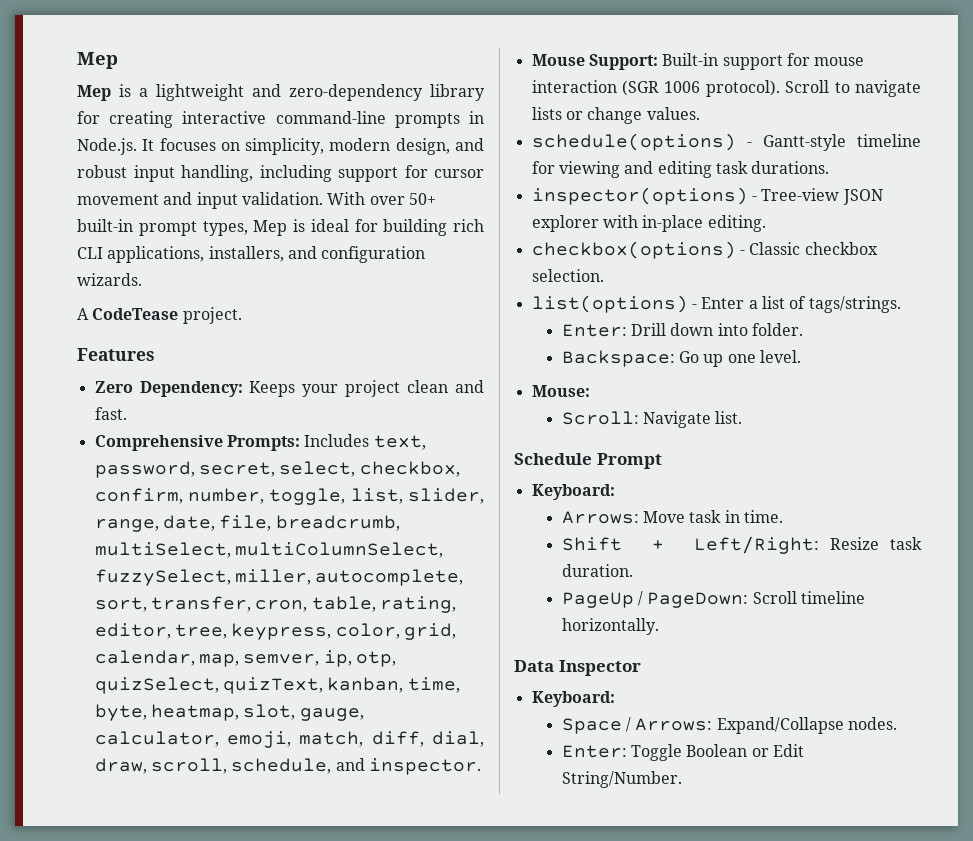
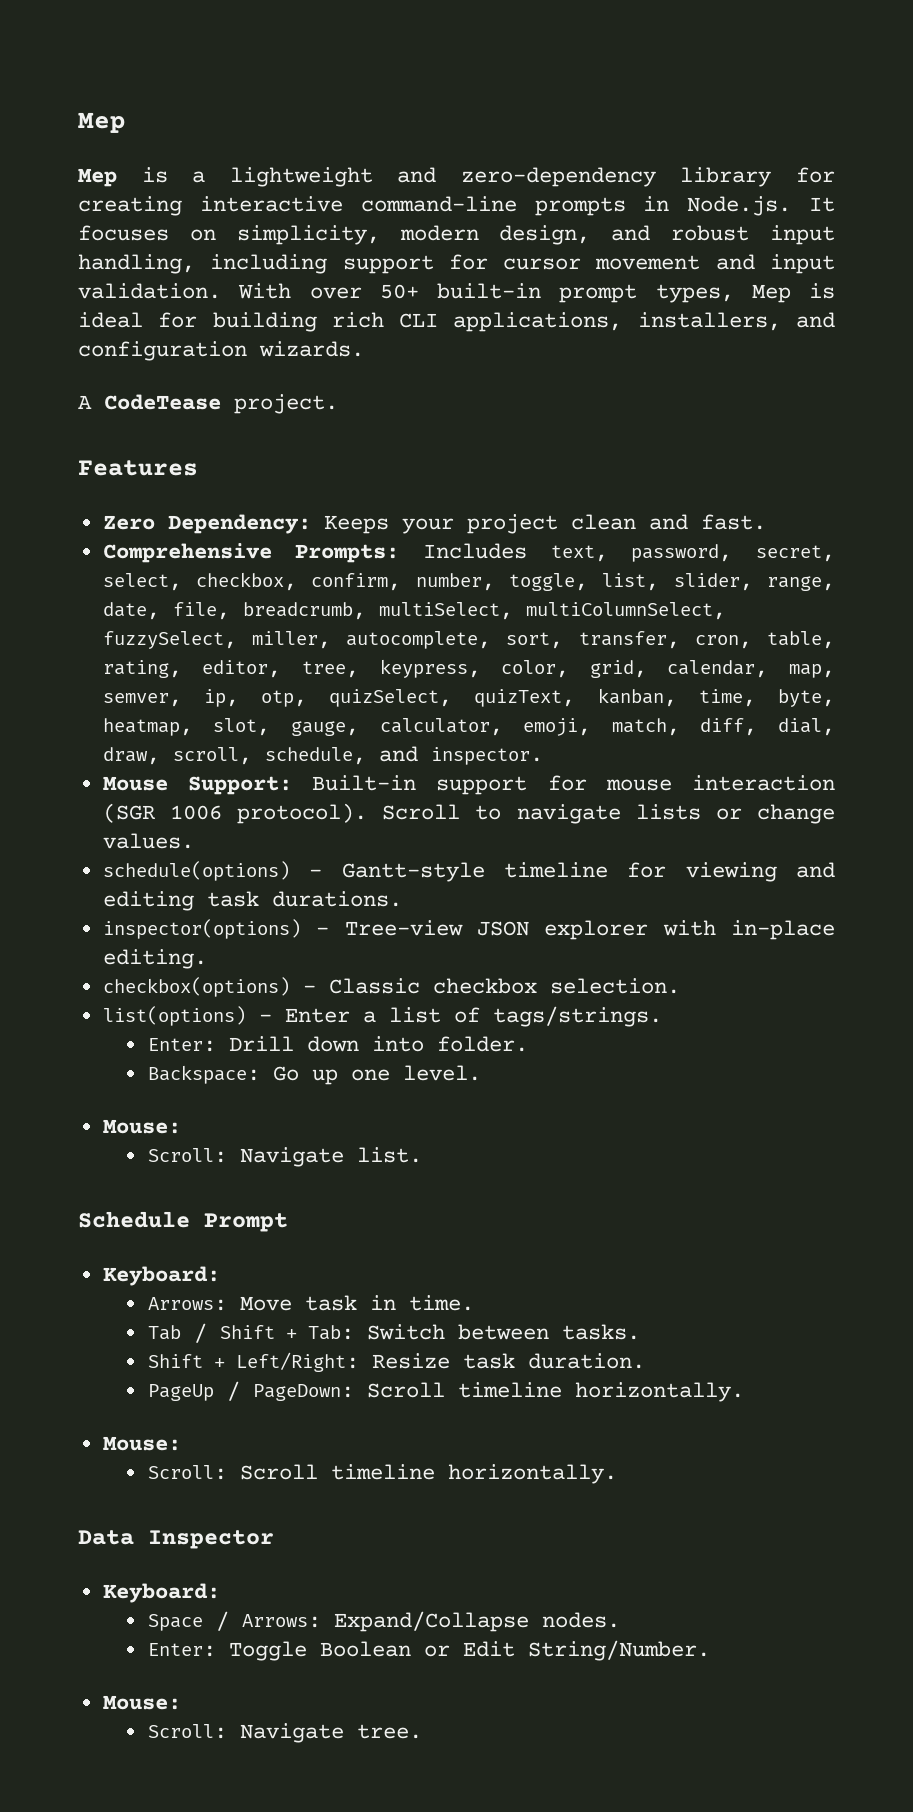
(784, 516) none -> [147,1323,640,1343] // Tab / Shift + Tab: Switch between tasks.
(659, 626) none -> [102,1436,181,1451] [147,1464,617,1484] // Mouse: // Scroll: Scroll timeline horizontally.
(682, 779) none -> [102,1695,181,1710] [147,1723,422,1743] // Mouse: // Scroll: Navigate tree.

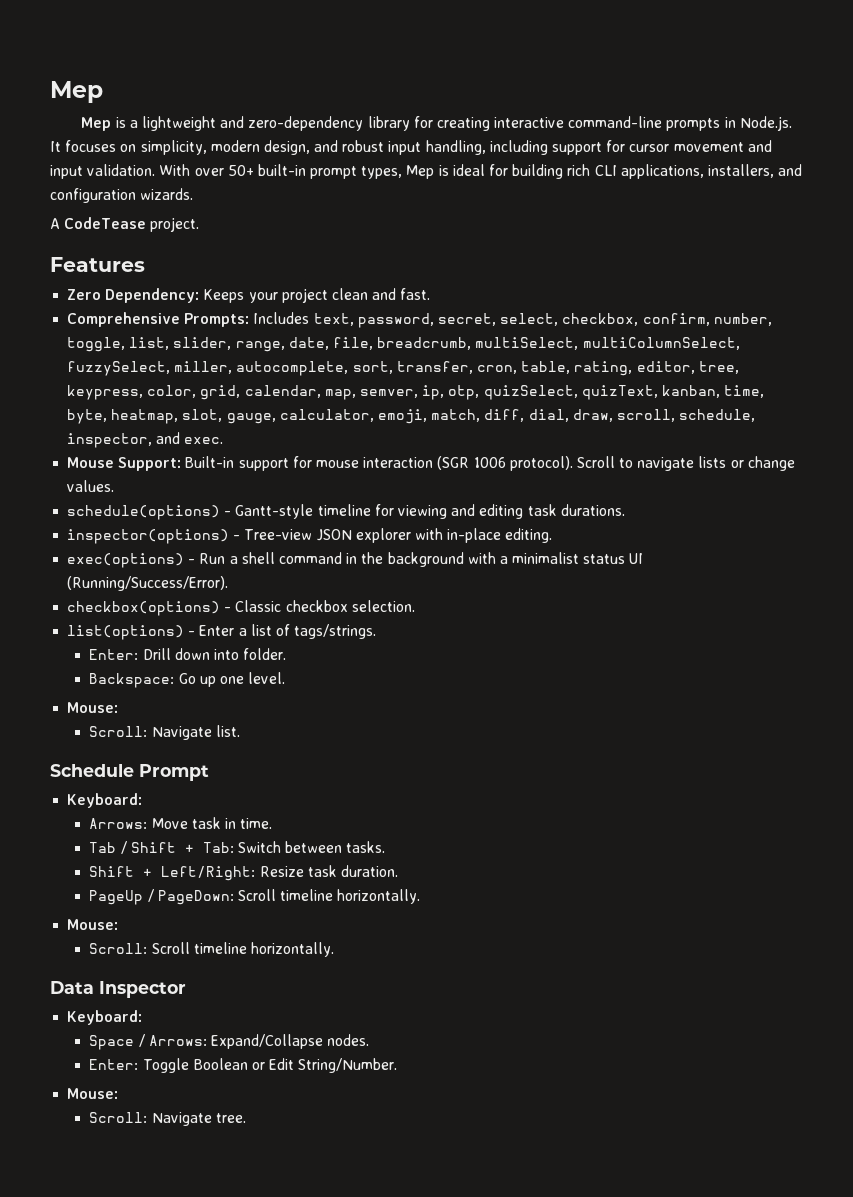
[378,746,543,765] and inspector. -> [67,432,224,448] inspector, and exec.
(207, 959) none -> [67,552,644,568] [67,576,229,591] // exec(options) - Run a shell command in the background with a minimalist status UI (Running/Success/Error).

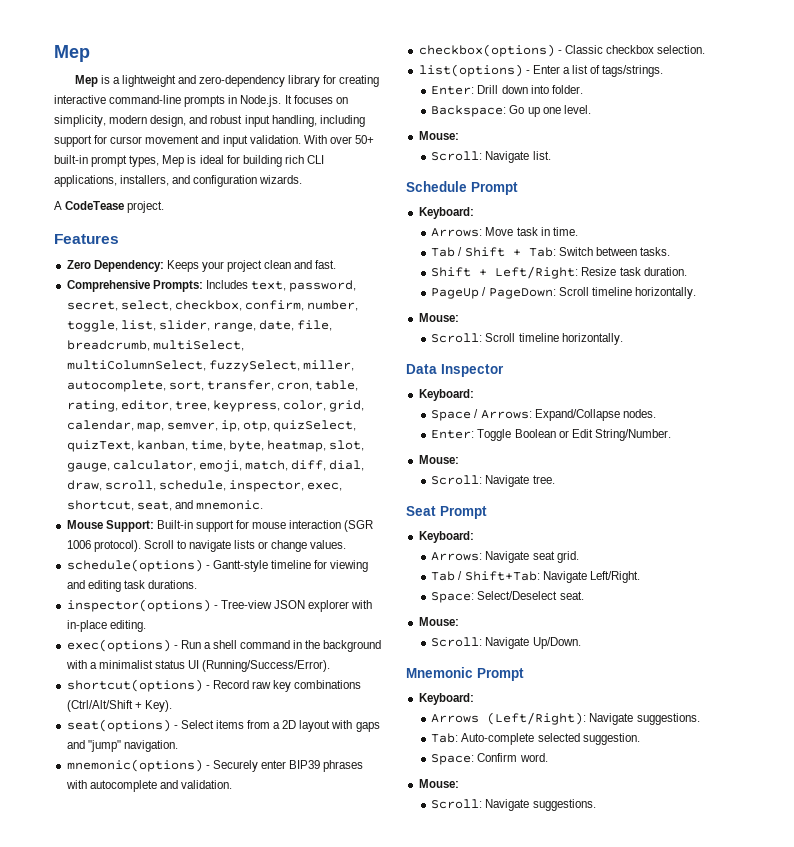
[156,432,224,444] and exec. -> [307,482,343,491] [66,500,263,511] exec, shortcut, seat, and mnemonic.
(229, 583) none -> [66,679,362,692] [66,700,172,712] [66,719,380,732] [66,740,178,752] [66,759,364,772] [65,780,232,792] // shortcut(options) - Record raw key combinations (Ctrl/Alt/Shift + Key). // seat(options) - Select items from a 2D layout with gaps and "jump" navigation. // mnemonic(options) - Securely enter BIP39 phrases with autocomplete and validation.
(246, 1118) none -> [406,506,487,519] [418,531,474,543] [431,551,579,563] [431,571,640,583] [431,591,584,603] [418,617,459,626] [431,637,581,649] [406,667,524,681] [418,693,474,705] [431,712,700,725] [431,733,640,745] [431,753,548,765] [418,779,459,788] [431,799,596,811] // Seat Prompt // Keyboard: // Arrows: Navigate seat grid. // Tab / Shift+Tab: Navigate Left/Right. // Space: Select/Deselect seat. // Mouse: // Scroll: Navigate Up/Down. // Mnemonic Prompt // Keyboard: // Arrows (Left/Right): Navigate suggestions. // Tab: Auto-complete selected suggestion. // Space: Confirm word. // Mouse: // Scroll: Navigate suggestions.

